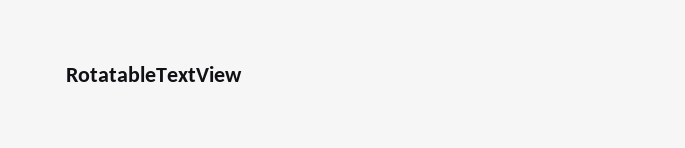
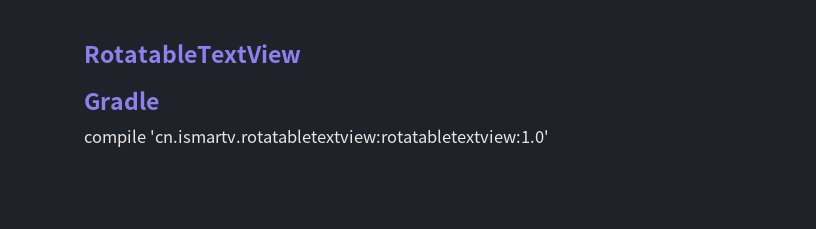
(242, 74) none -> [84,91,159,110] [84,129,550,147] // Gradle // compile 'cn.ismartv.rotatabletextview:rotatabletextview:1.0'

